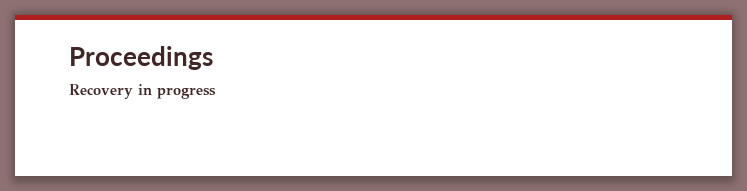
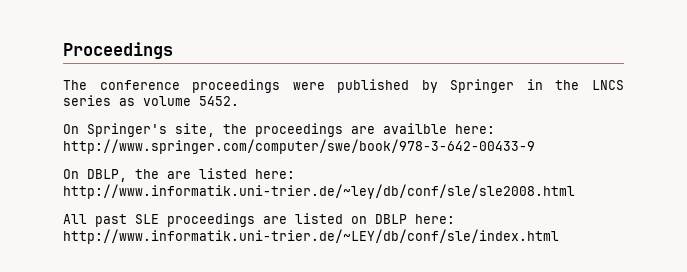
[69,84,216,99] Recovery in progress -> [63,79,624,93] [63,95,239,106] [63,123,495,137] [63,139,535,154] [63,168,295,182] [63,184,575,199] [63,213,455,227] [63,229,559,244] The conference proceedings were published by Springer in the LNCS series as volume 5452. // On Springer's site, the proceedings are availble here: http://www.springer.com/computer/swe/book/978-3-642-00433-9 // On DBLP, the are listed here: http://www.informatik.uni-trier.de/~ley/db/conf/sle/sle2008.html // All past SLE proceedings are listed on DBLP here: http://www.informatik.uni-trier.de/~LEY/db/conf/sle/index.html

